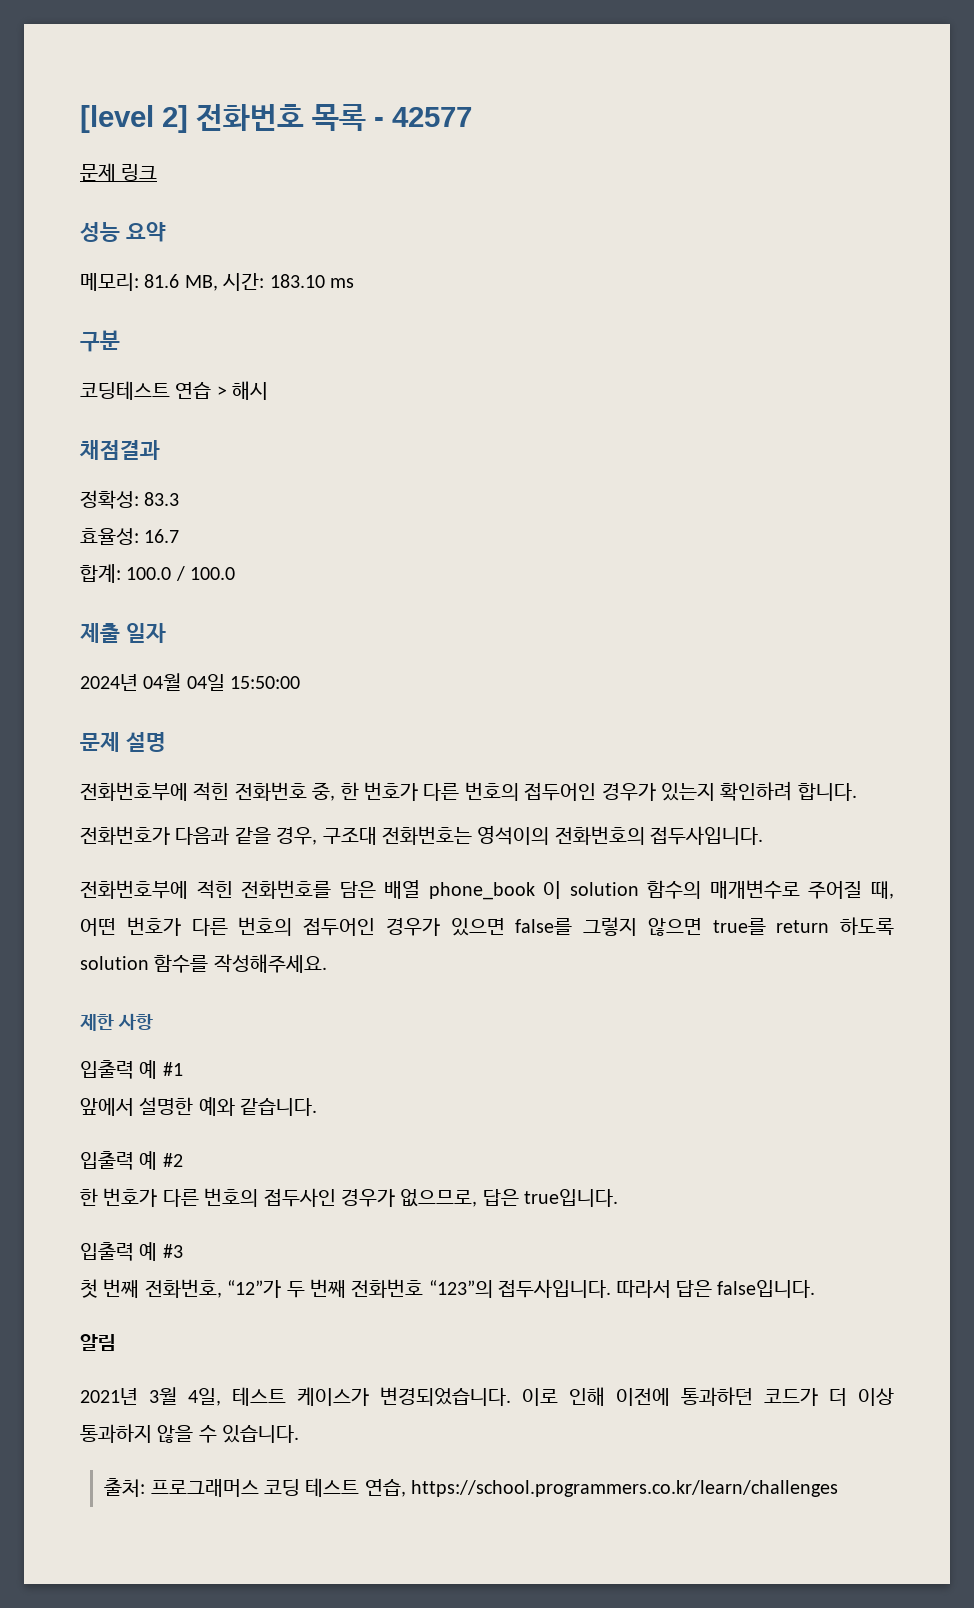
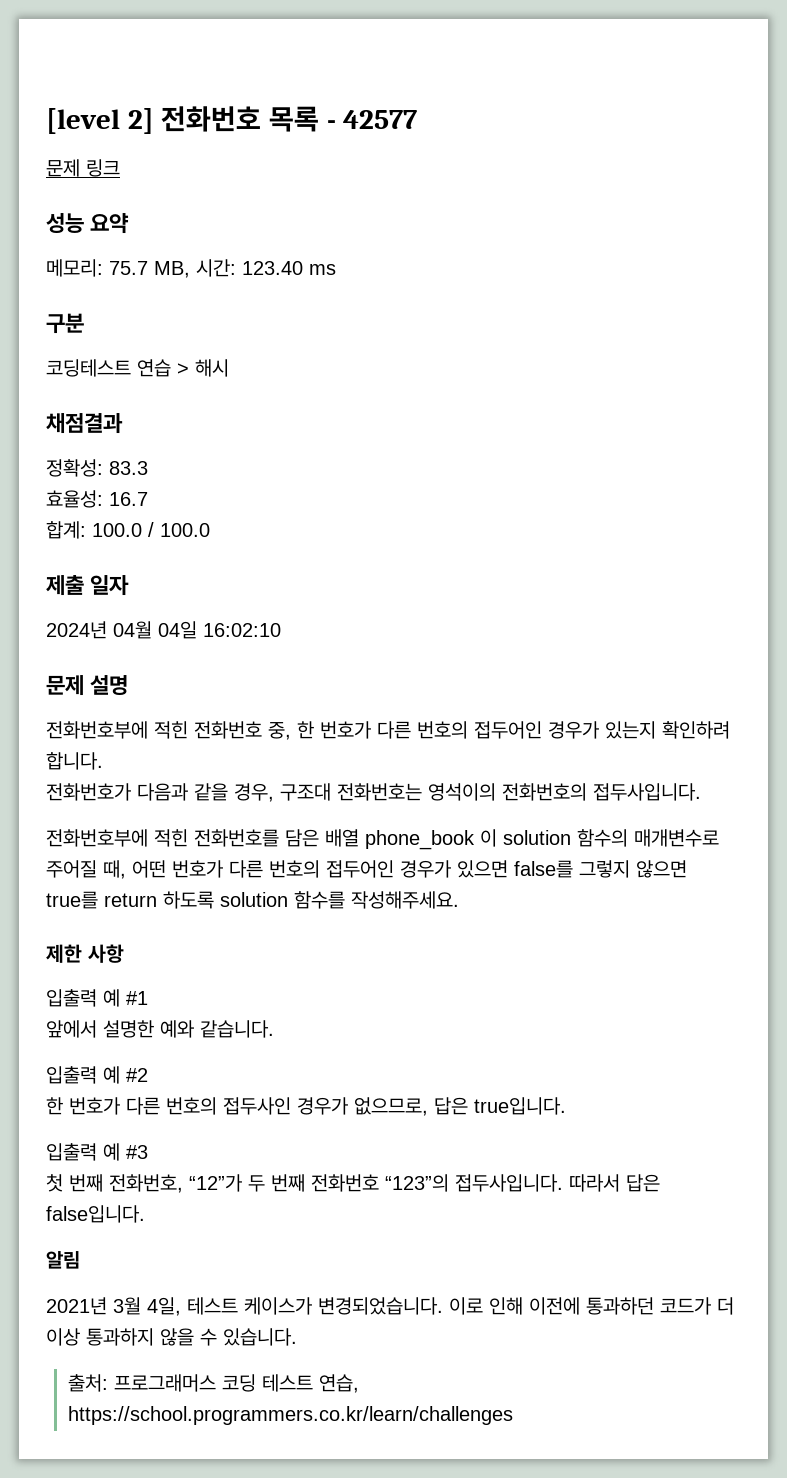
[144,274,180,288] 81.6 -> [109,261,148,275] 75.7
[269,274,325,288] 183.10 -> [242,261,303,275] 123.40
[230,676,301,689] 15:50:00 -> [203,623,281,637] 16:02:10

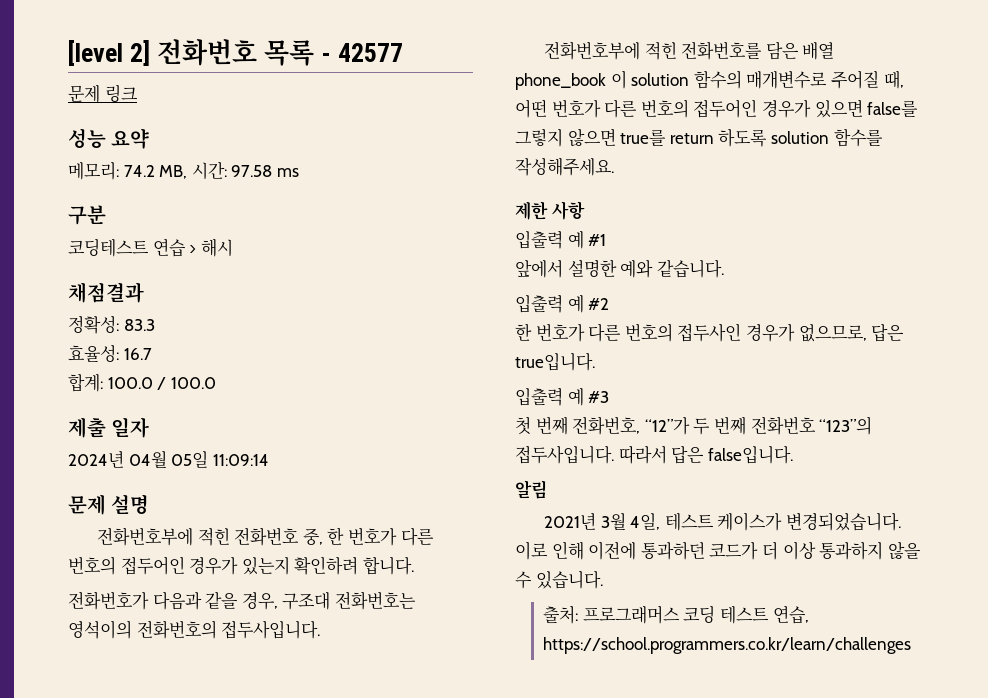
[109,261,148,275] 75.7 -> [123,165,155,177] 74.2
[242,261,303,275] 123.40 -> [231,165,273,177] 97.58
[158,621,281,639] 04일 16:02:10 -> [171,451,269,468] 05일 11:09:14

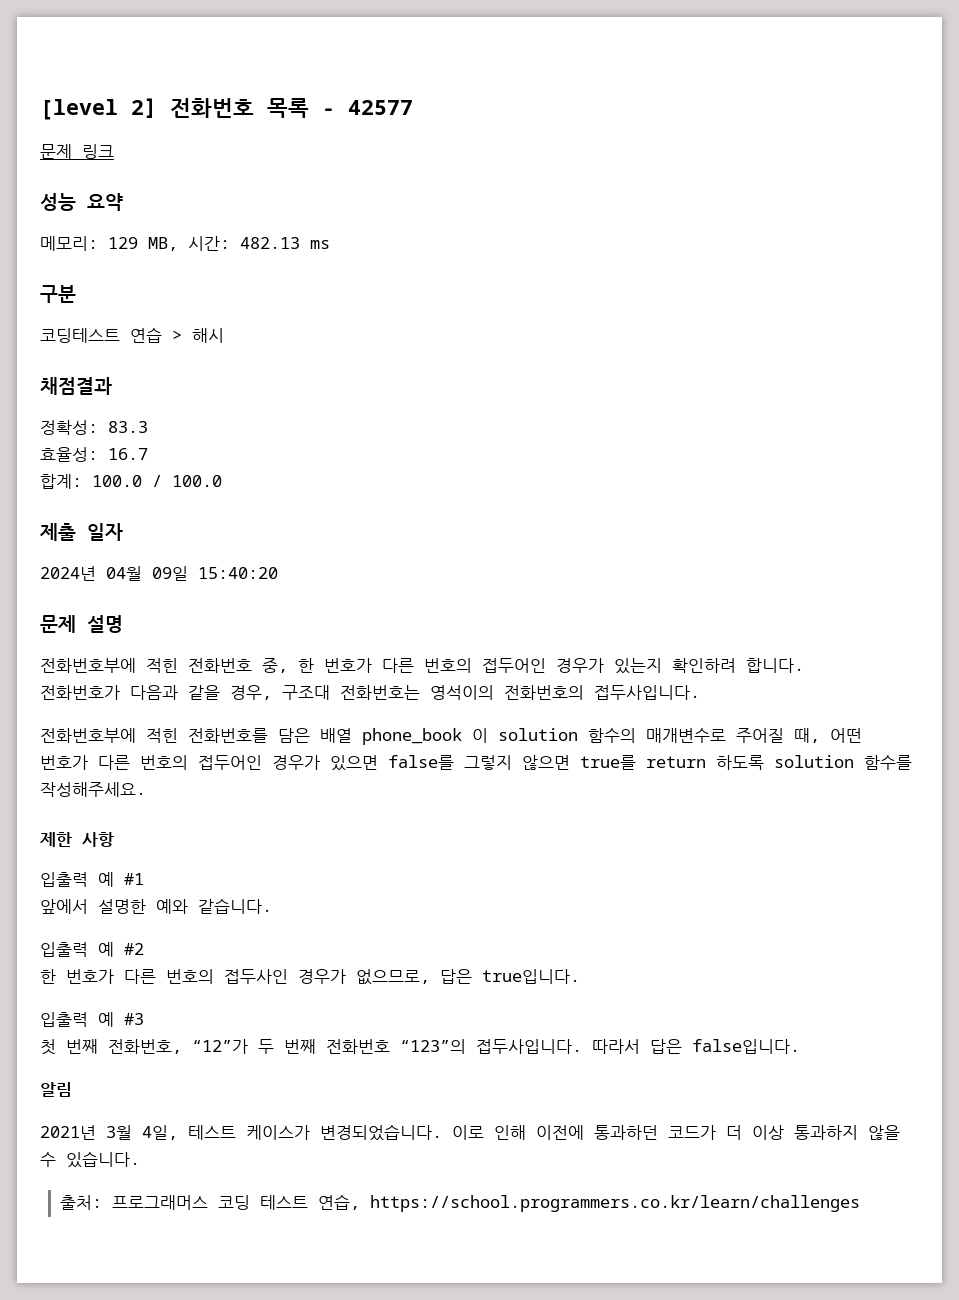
[123,165,155,177] 74.2 -> [108,237,138,249] 129
[231,165,273,177] 97.58 -> [240,237,300,249] 482.13
[171,451,269,468] 05일 11:09:14 -> [152,566,278,581] 09일 15:40:20

